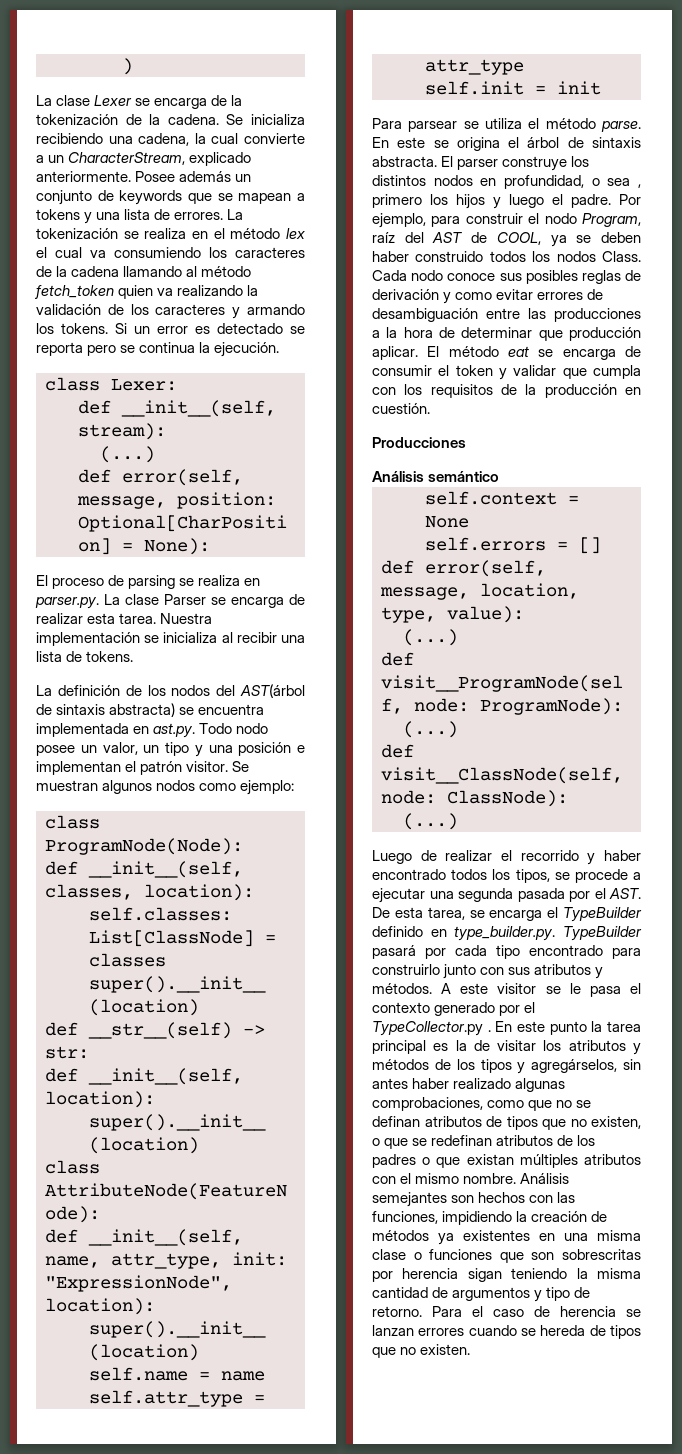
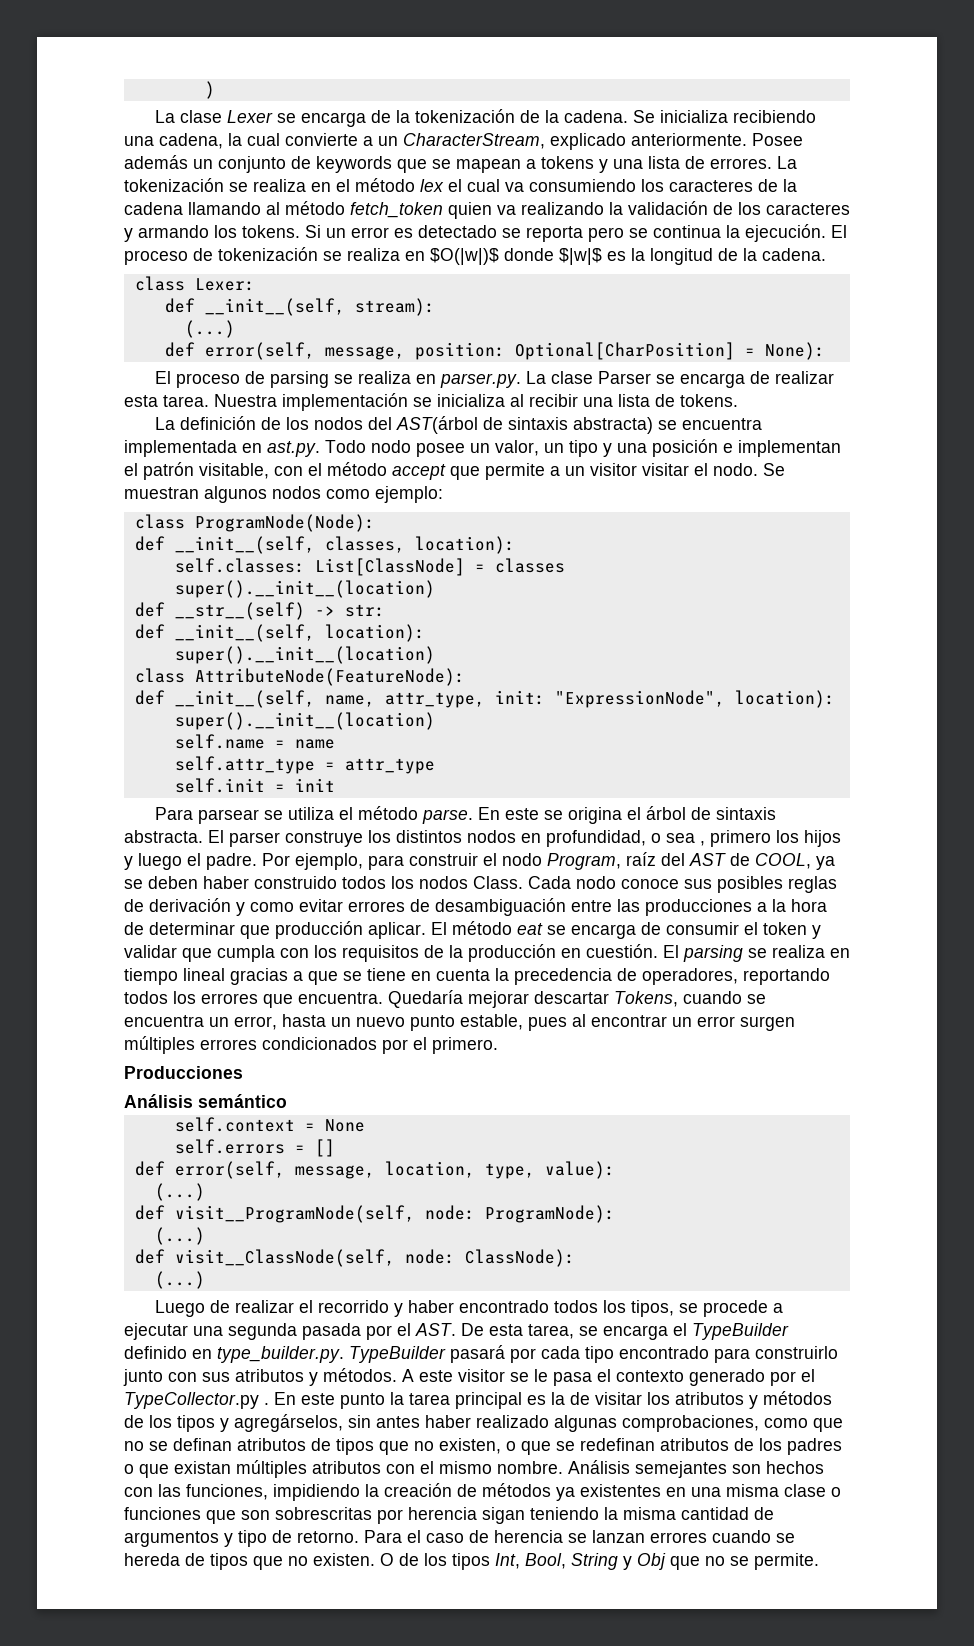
(280, 349) none -> [831,225,847,238] [124,247,826,265] El proceso de tokenización se realiza en $O(|w|)$ donde $|w|$ es la longitud de la cadena.
[186,761,229,772] visitor. -> [199,462,758,480] visitable, con el método accept que permite a un visitor visitar el nodo.
(430, 408) none -> [663,945,850,962] [124,968,830,985] [124,990,766,1008] [124,1014,795,1031] [124,1036,498,1054] El parsing se realiza en tiempo lineal gracias a que se tiene en cuenta la precedencia de operadores, reportando todos los errores que encuentra. Quedaría mejorar descartar Tokens, cuando se encuentra un error, hasta un nuevo punto estable, pues al encontrar un error surgen múltiples errores condicionados por el primero.
(471, 1349) none -> [380,1553,819,1570] O de los tipos Int, Bool, String y Obj que no se permite.

